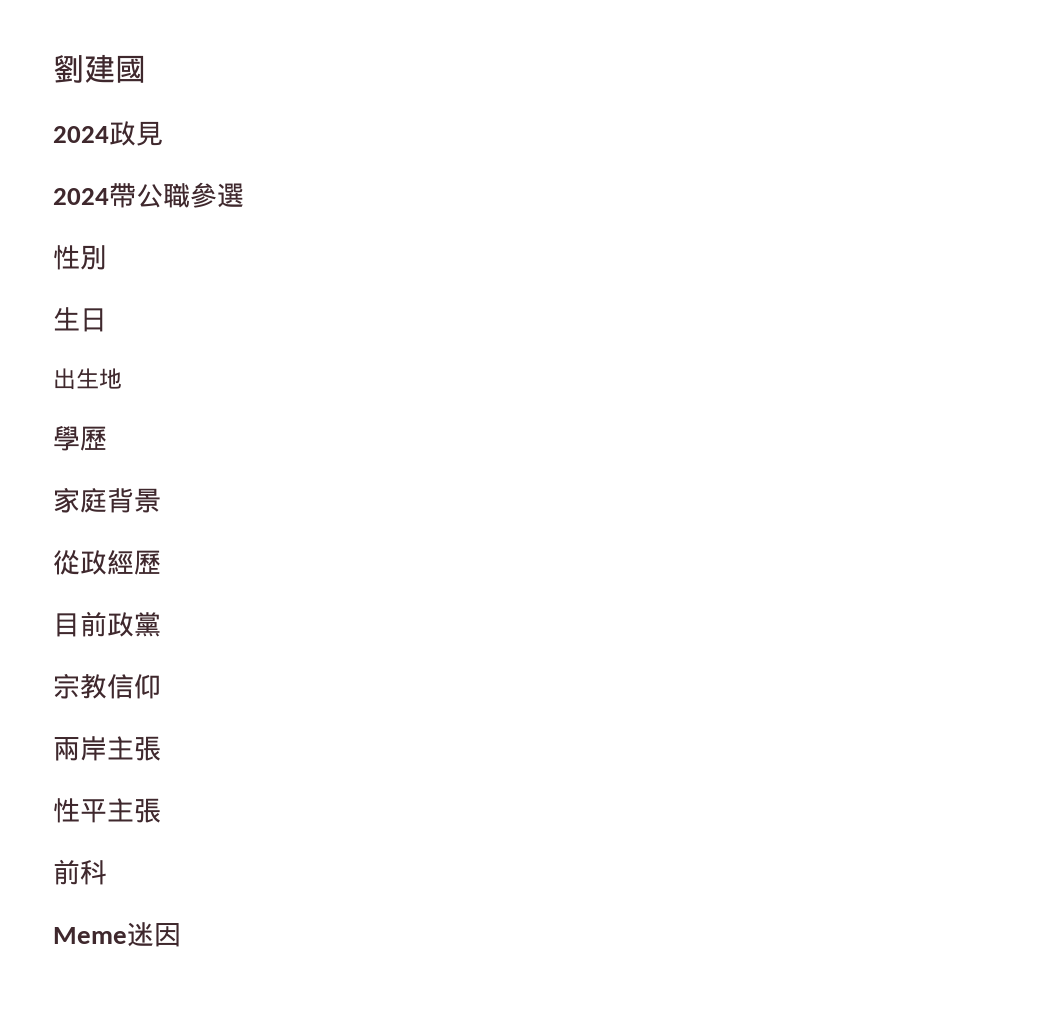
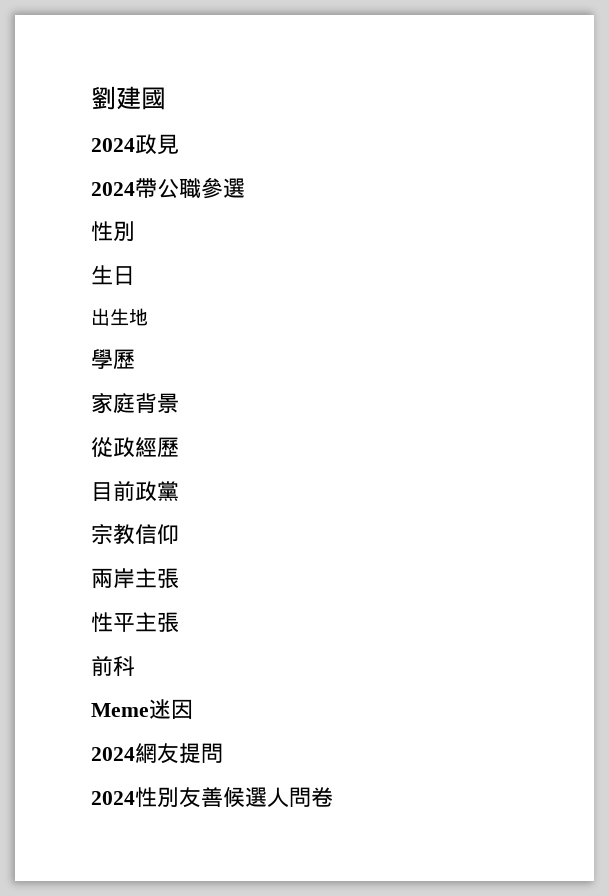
(181, 935) none -> [91,743,223,764] [91,787,333,808] // 2024網友提問 // 2024性別友善候選人問卷

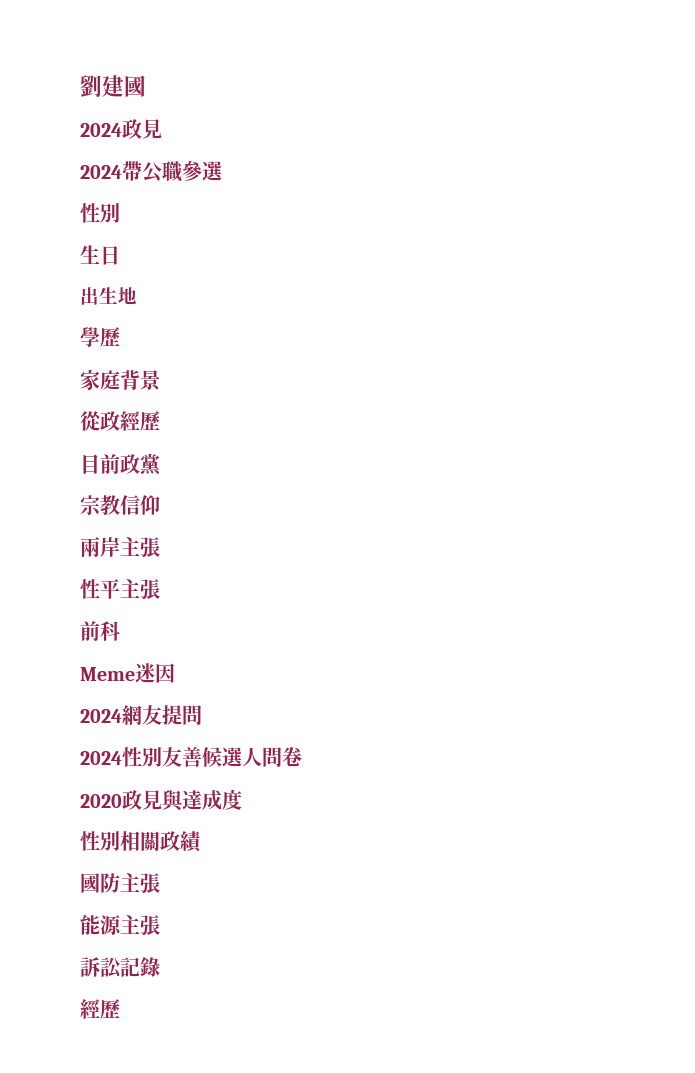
(333, 797) none -> [80,789,242,812] [80,831,203,853] [80,873,160,894] [80,915,160,936] [80,957,160,979] [80,999,120,1019] // 2020政見與達成度 // 性別相關政績 // 國防主張 // 能源主張 // 訴訟記錄 // 經歷

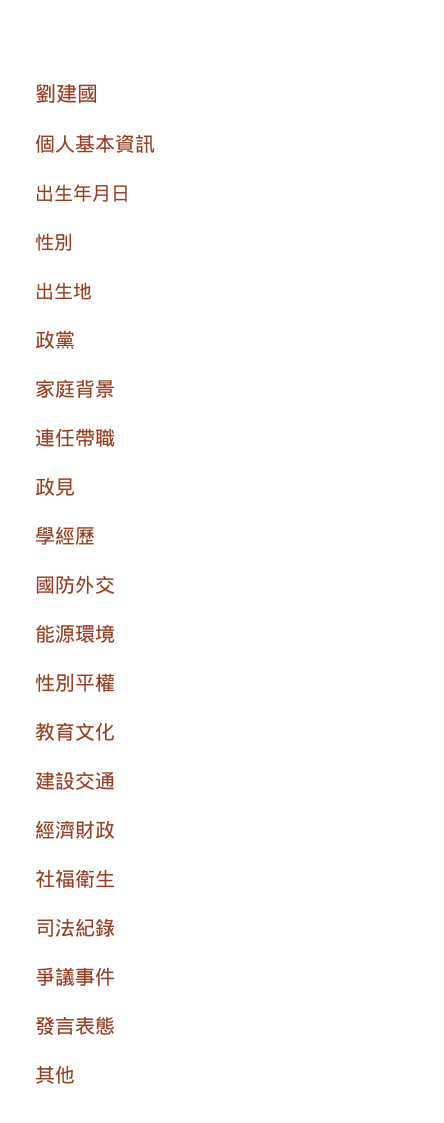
[80,119,162,139] [80,161,224,183] [80,203,120,223] [80,245,120,265] 2024政見 // 2024帶公職參選 // 性別 // 生日 -> [35,134,155,153] [35,184,130,202] [35,233,73,251] 個人基本資訊 // 出生年月日 // 性別
[79,327,120,347] 學歷 -> [35,330,75,349] 政黨
[80,411,160,431] [80,453,161,475] [80,495,160,516] [80,537,160,558] [80,579,160,600] [80,621,120,641] [80,663,175,683] [80,705,202,725] [80,747,302,767] [80,789,242,812] [80,831,203,853] [80,873,160,894] [80,915,160,936] [80,957,160,979] [80,999,120,1019] 從政經歷 // 目前政黨 // 宗教信仰 // 兩岸主張 // 性平主張 // 前科 // Meme迷因 // 2024網友提問 // 2024性別友善候選人問卷 // 2020政見與達成度 // 性別相關政績 // 國防主張 // 能源主張 // 訴訟記錄 // 經歷 -> [35,428,115,447] [35,477,75,496] [35,526,95,545] [35,575,115,594] [35,624,115,643] [35,673,115,692] [35,722,115,741] [35,771,115,790] [35,820,115,839] [35,869,115,888] [35,918,115,937] [35,967,115,986] [35,1016,115,1035] [35,1065,75,1084] 連任帶職 // 政見 // 學經歷 // 國防外交 // 能源環境 // 性別平權 // 教育文化 // 建設交通 // 經濟財政 // 社福衛生 // 司法紀錄 // 爭議事件 // 發言表態 // 其他

